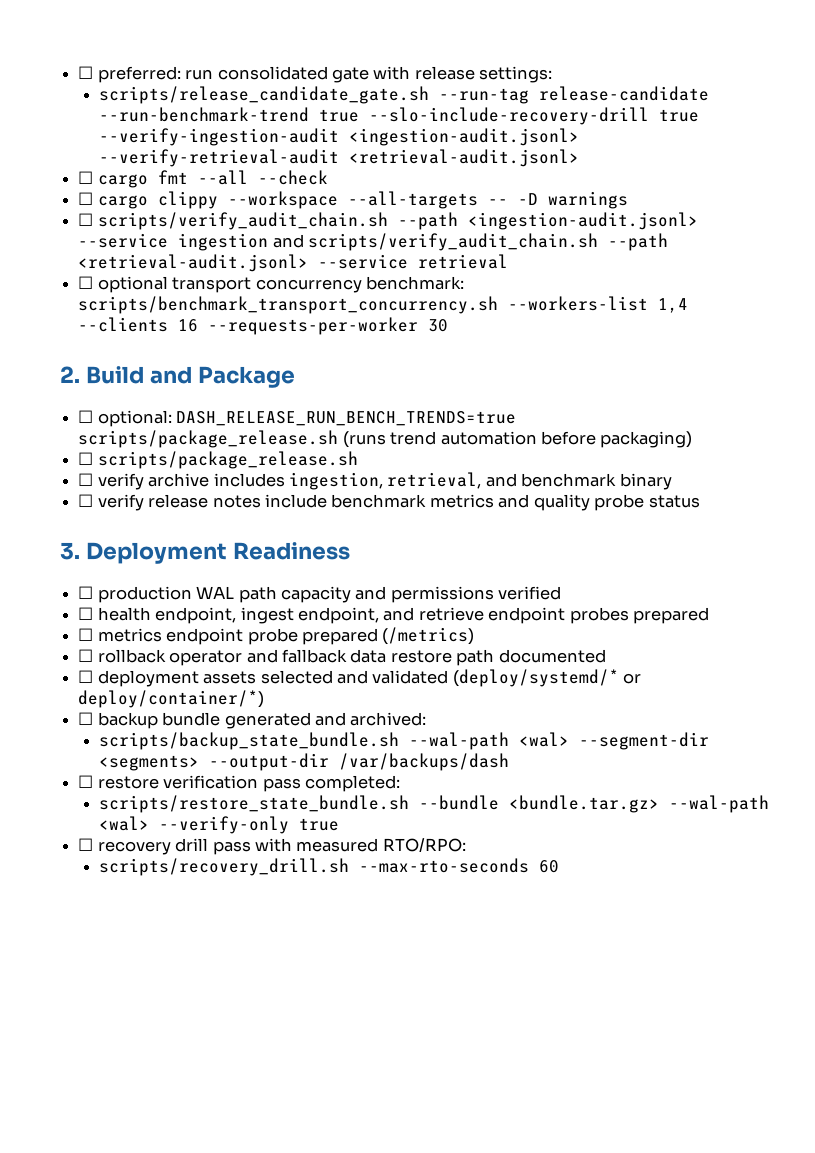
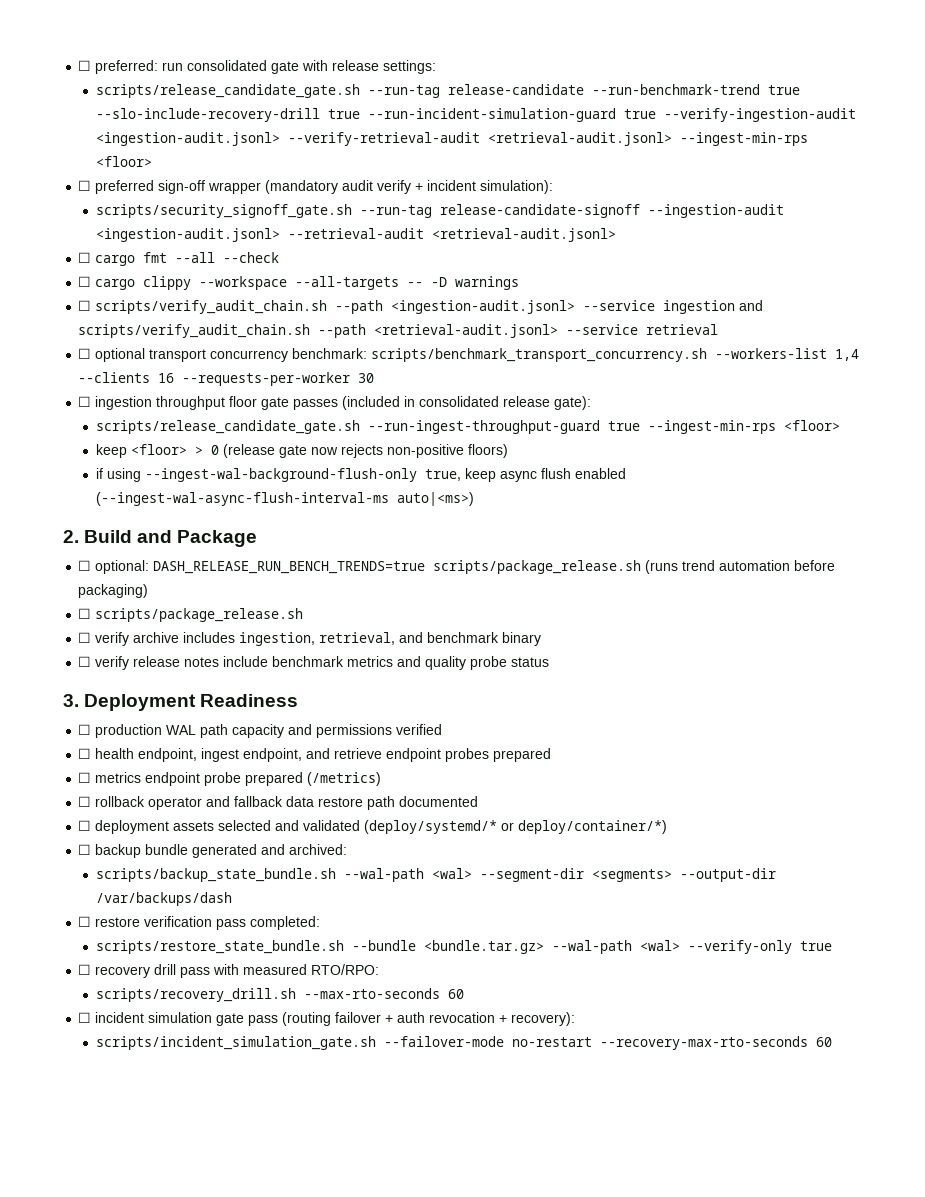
(699, 115) none -> [367,108,656,122] --run-incident-simulation-guard true
(579, 158) none -> [679,132,808,146] [95,156,152,167] [78,180,554,194] [95,204,784,218] [95,228,616,242] --ingest-min-rps <floor> // ☐ preferred sign-off wrapper (mandatory audit verify + incident simulation): // scripts/security_signoff_gate.sh --run-tag release-candidate-signoff --ingestion-audit <ingestion-audit.jsonl> --retrieval-audit <retrieval-audit.jsonl>
(449, 325) none -> [78,396,592,410] [95,420,840,434] [95,444,508,458] [95,468,626,482] [95,492,474,506] // ☐ ingestion throughput floor gate passes (included in consolidated release gate): // scripts/release_candidate_gate.sh --run-ingest-throughput-guard true --ingest-min-rps <floor> // keep <floor> > 0 (release gate now rejects non-positive floors) // if using --ingest-wal-background-flush-only true, keep async flush enabled (--ingest-wal-async-flush-interval-ms auto|<ms>)
(559, 866) none -> [78,1012,576,1026] [95,1036,832,1050] // ☐ incident simulation gate pass (routing failover + auth revocation + recovery): // scripts/incident_simulation_gate.sh --failover-mode no-restart --recovery-max-rto-seconds 60

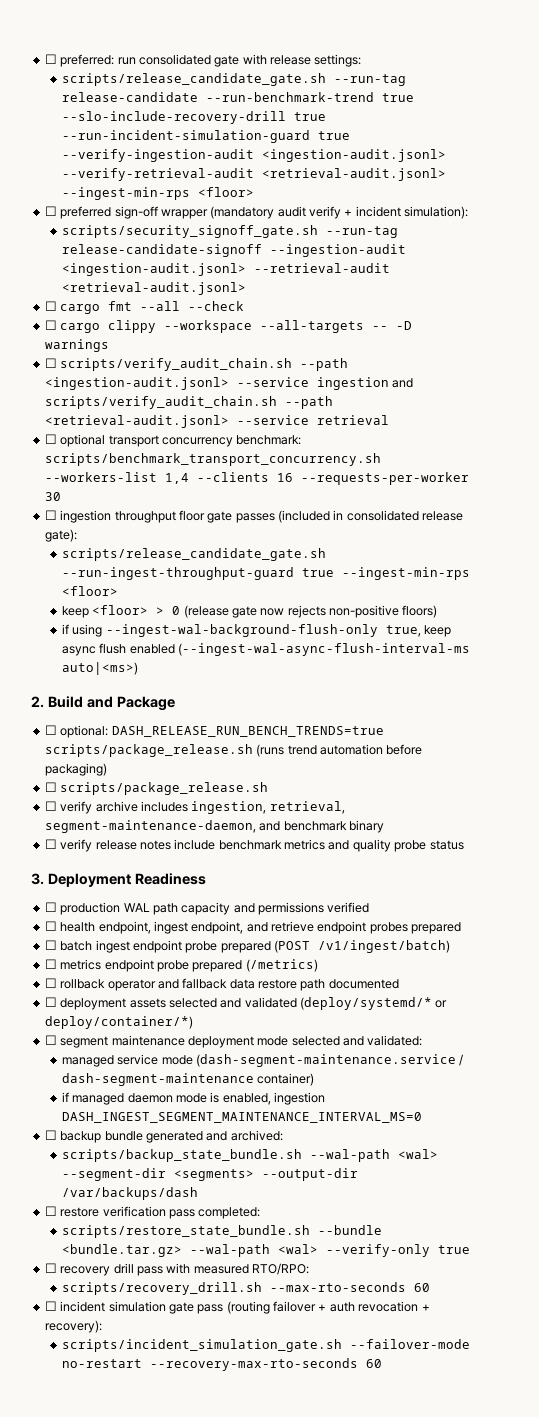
(396, 638) none -> [44,820,256,833] segment-maintenance-daemon,
(552, 755) none -> [44,940,450,953] // ☐ batch ingest endpoint probe prepared (POST /v1/ingest/batch)
(668, 827) none -> [44,1035,423,1048] [61,1054,464,1067] [61,1073,315,1086] [61,1092,326,1105] [61,1112,422,1123] // ☐ segment maintenance deployment mode selected and validated: // managed service mode (dash-segment-maintenance.service / dash-segment-maintenance container) // if managed daemon mode is enabled, ingestion DASH_INGEST_SEGMENT_MAINTENANCE_INTERVAL_MS=0

